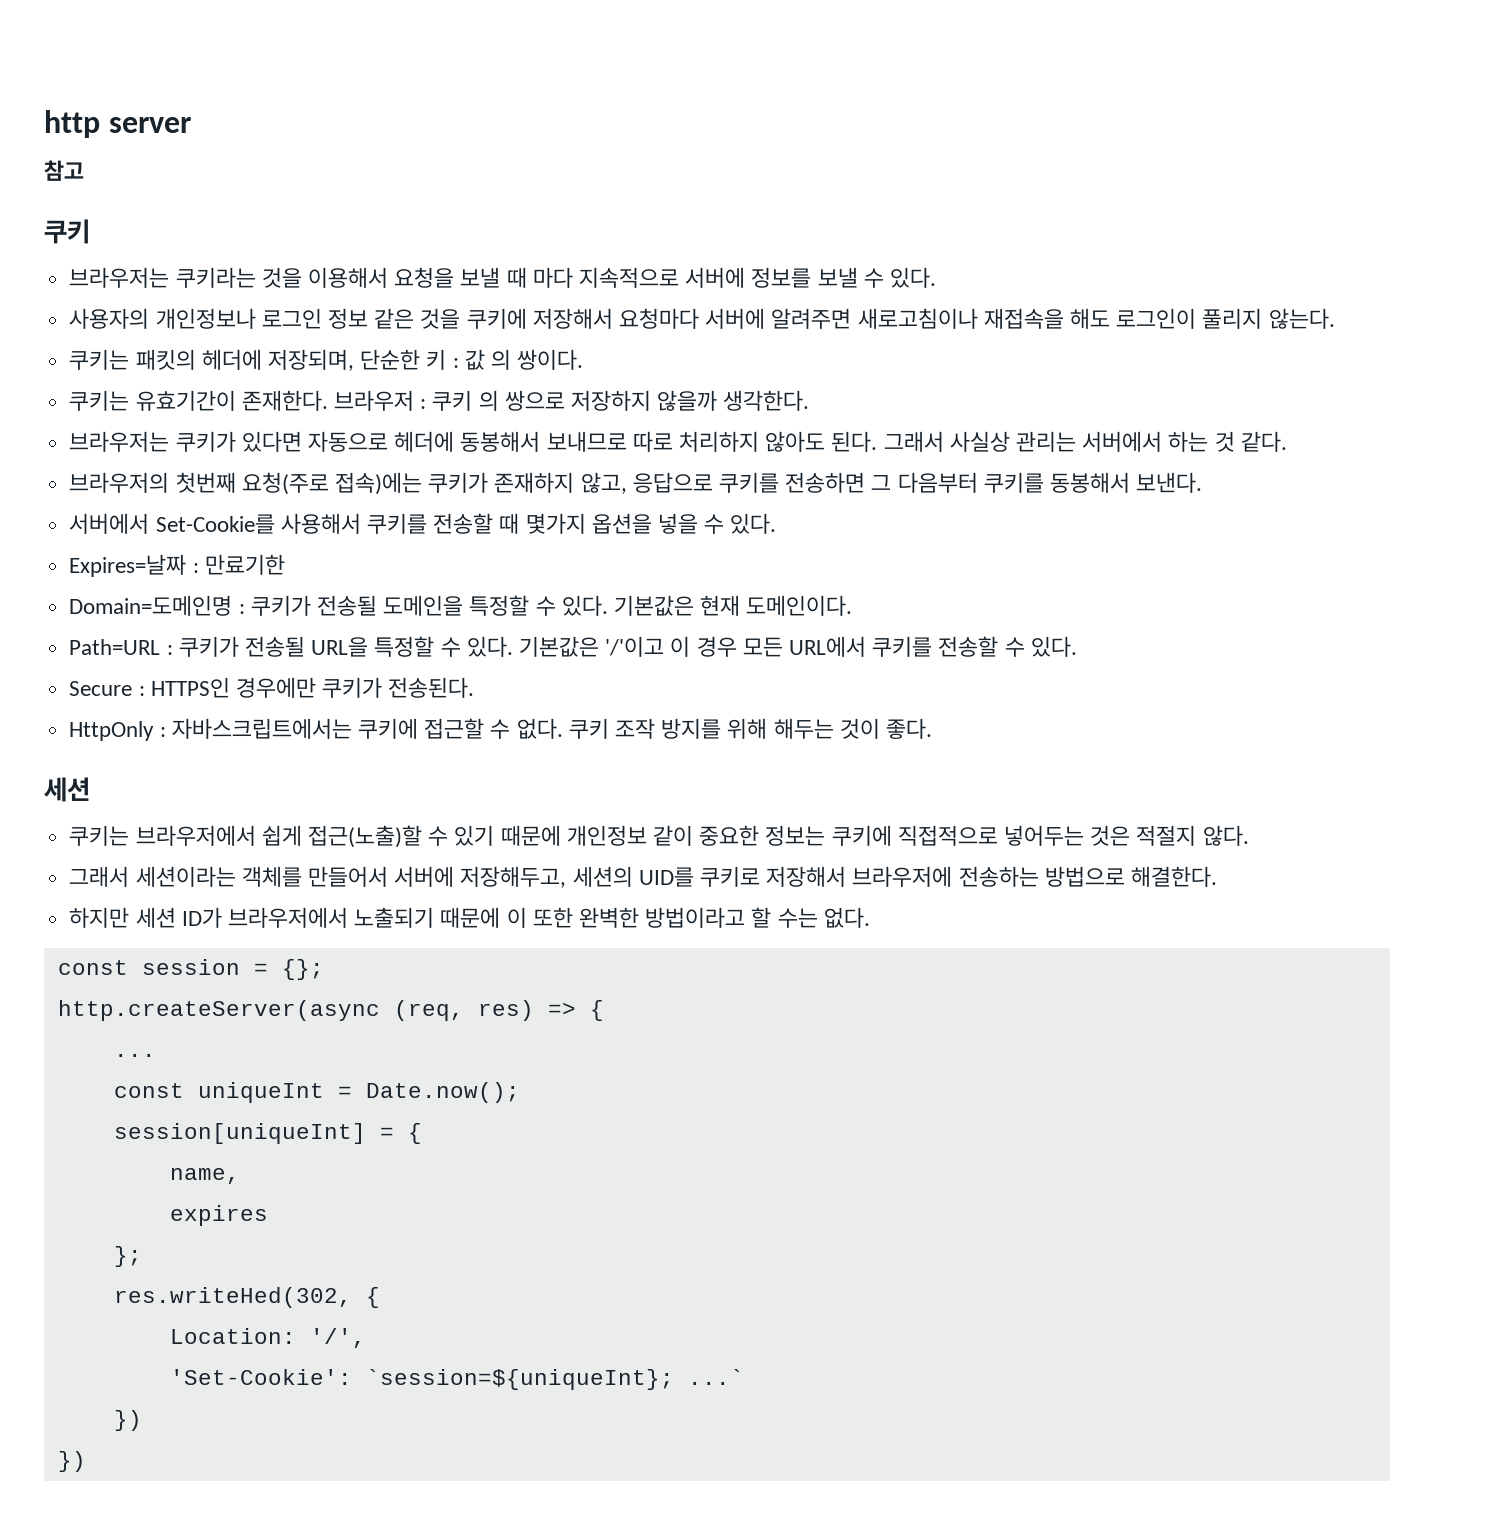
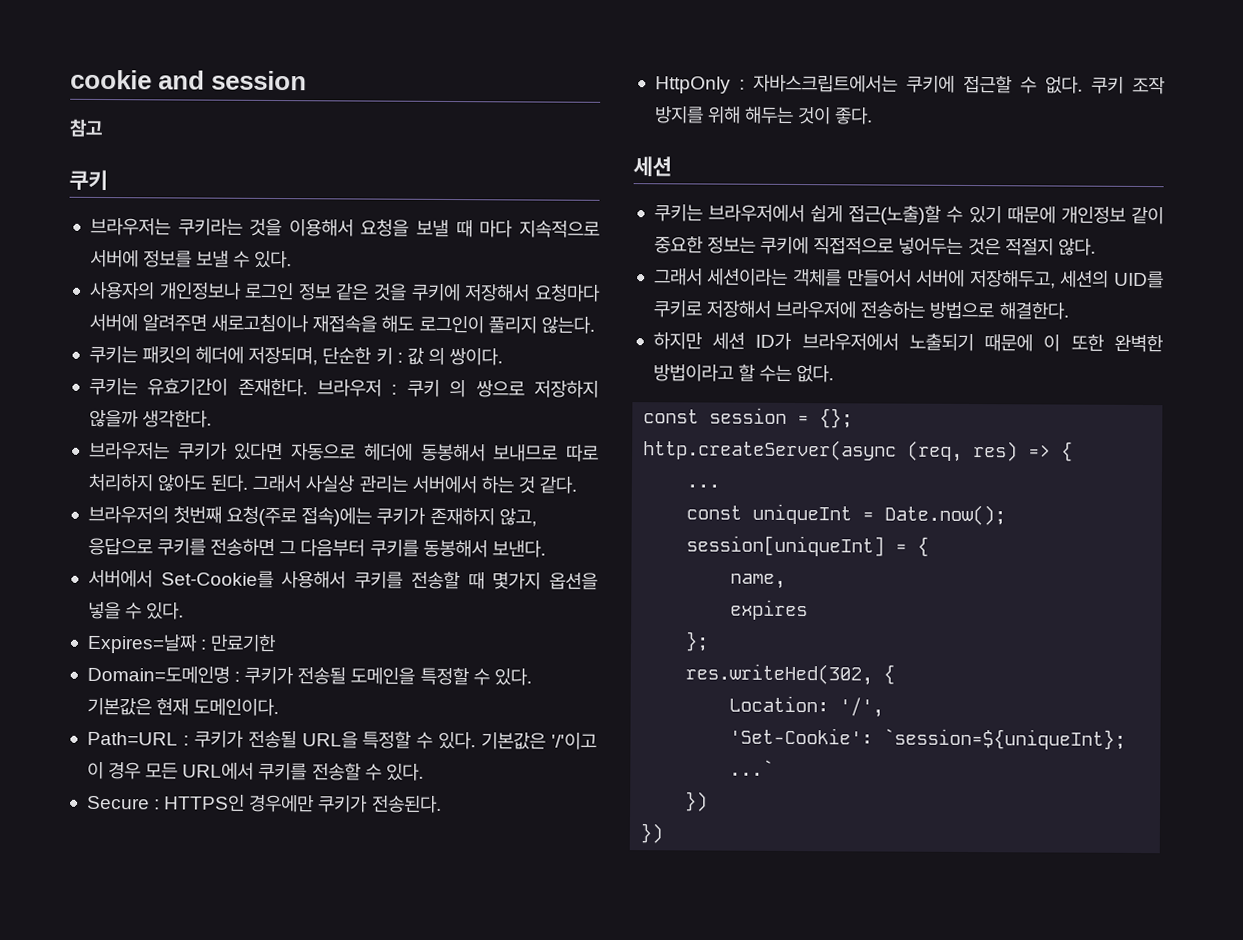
[44,110,191,138] http server -> [70,69,308,91] cookie and session

